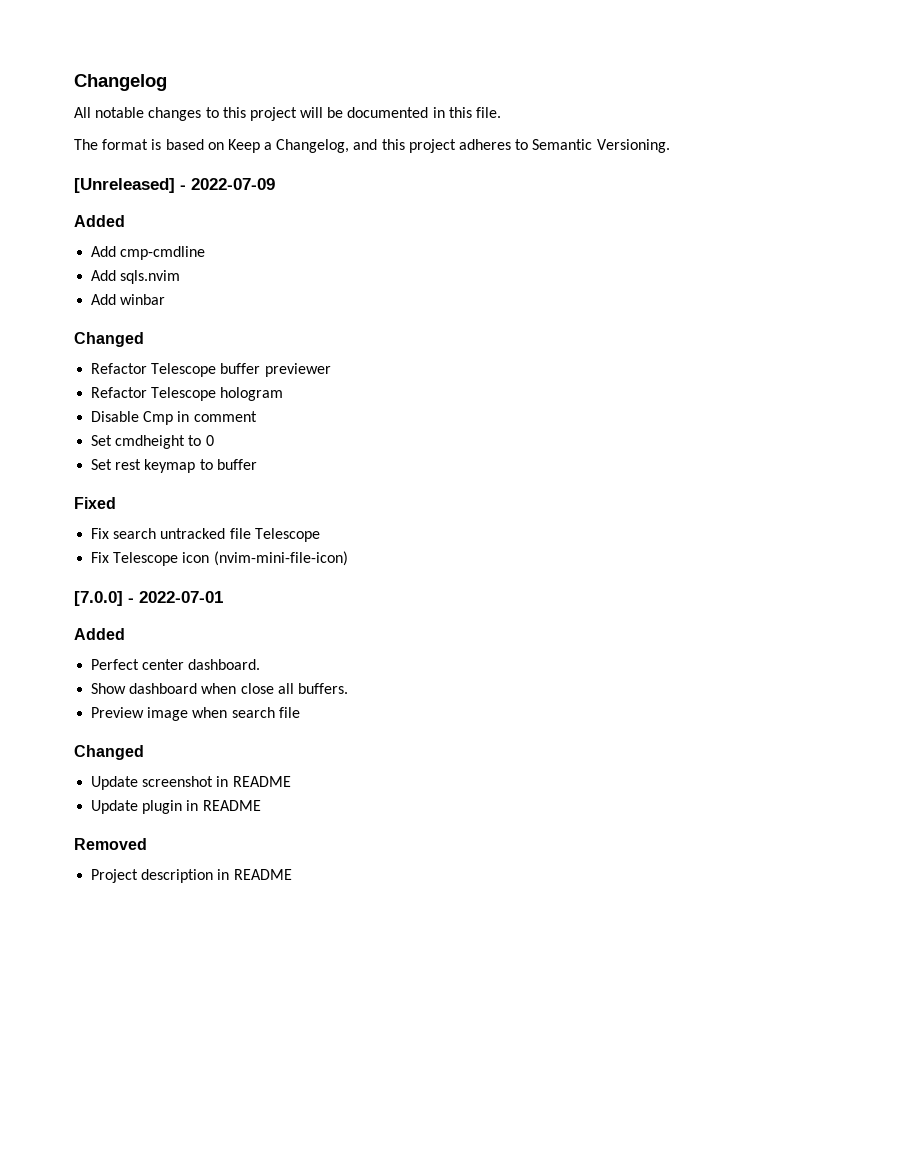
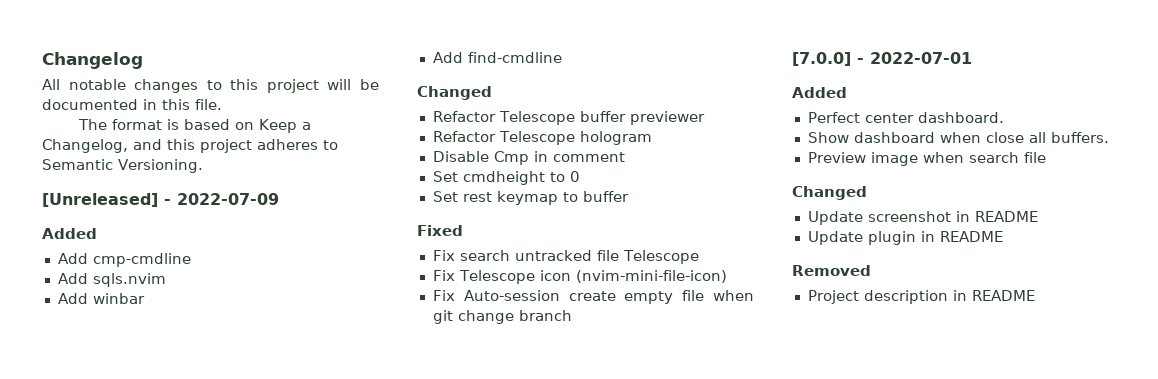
(166, 299) none -> [432,52,562,63] // Add find-cmdline
(348, 558) none -> [432,290,754,304] [432,310,572,324] // Fix Auto-session create empty file when git change branch

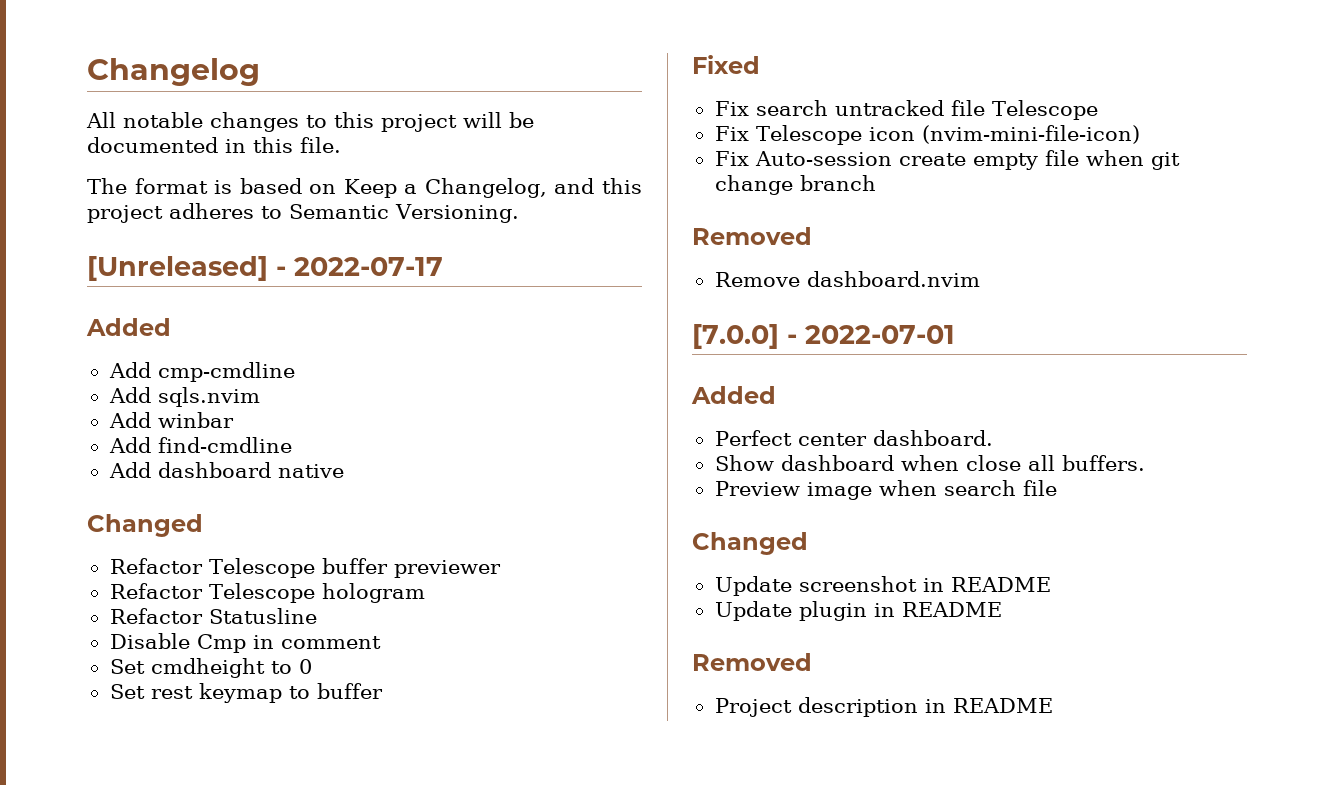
[177,193,279,205] 2022-07-09 -> [294,257,443,276] 2022-07-17
(562, 57) none -> [108,462,344,478] // Add dashboard native
(652, 138) none -> [109,608,317,624] // Refactor Statusline
(572, 315) none -> [692,227,812,245] [714,271,980,287] // Removed // Remove dashboard.nvim

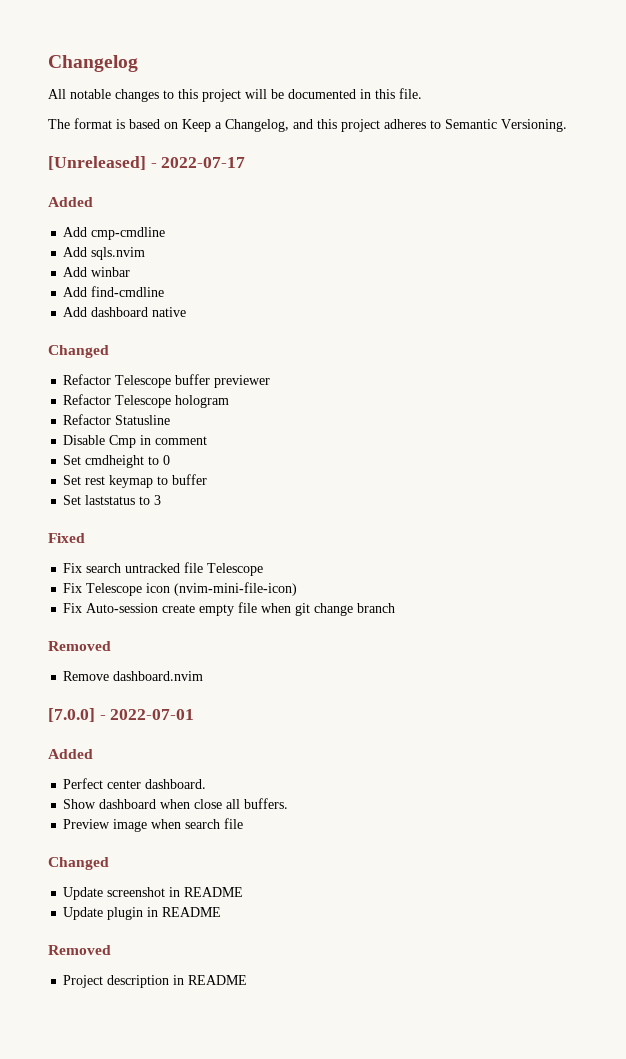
(383, 691) none -> [63,495,162,505] // Set laststatus to 3

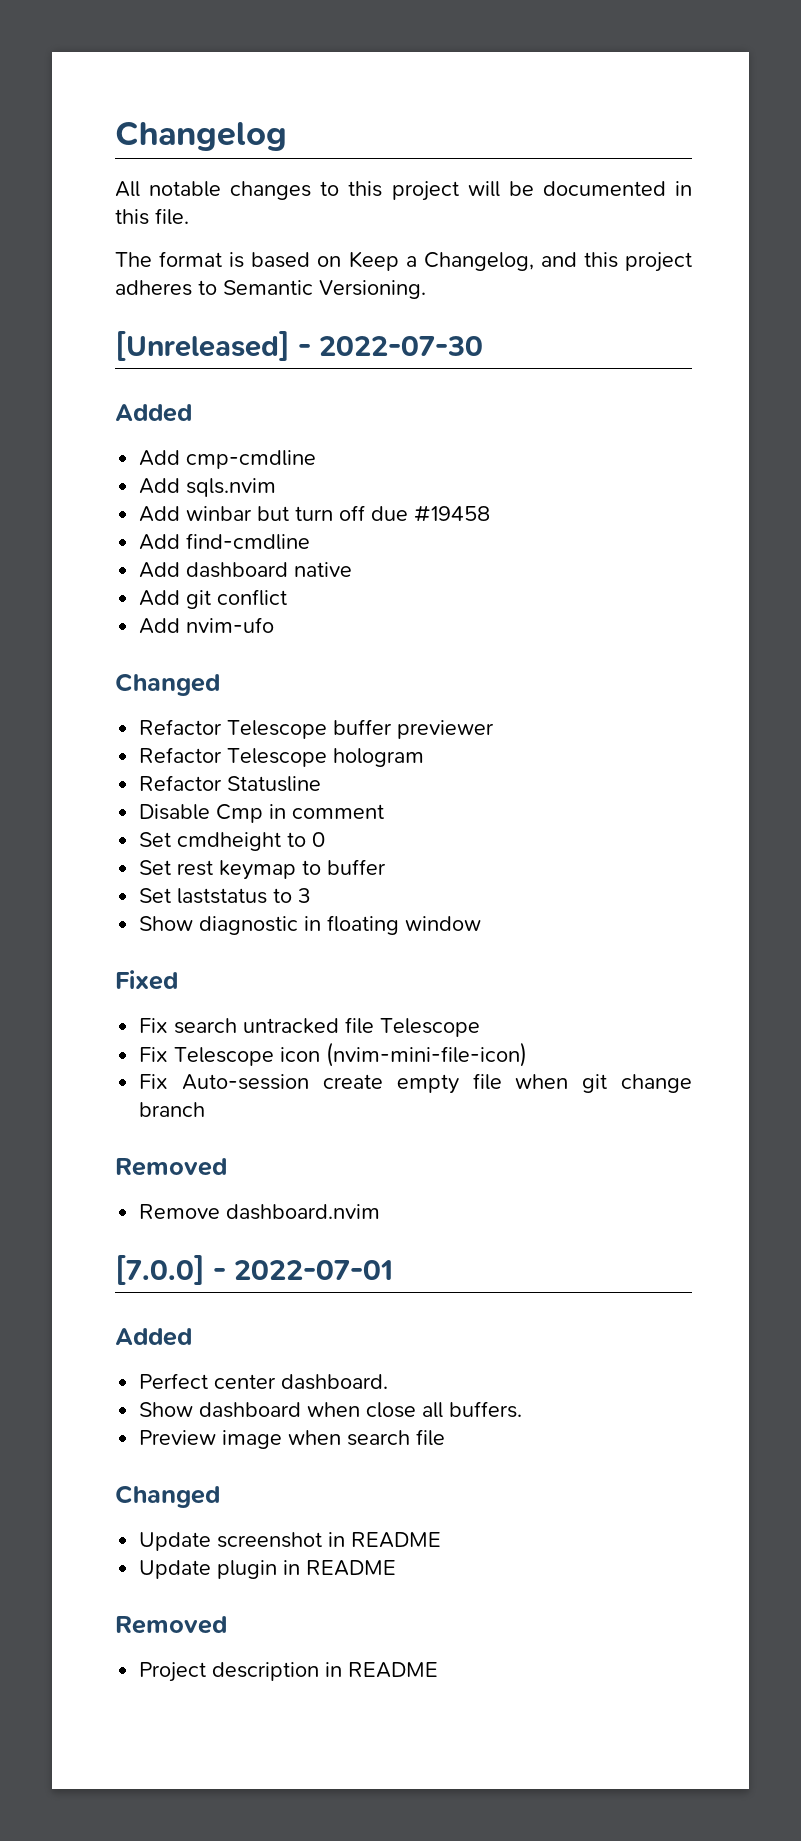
[161,157,246,168] 2022-07-17 -> [319,336,483,356] 2022-07-30
(131, 272) none -> [257,505,491,522] but turn off due #19458
(187, 312) none -> [139,589,288,609] [139,617,275,634] // Add git conflict // Add nvim-ufo
(162, 500) none -> [139,915,482,935] // Show diagnostic in floating window

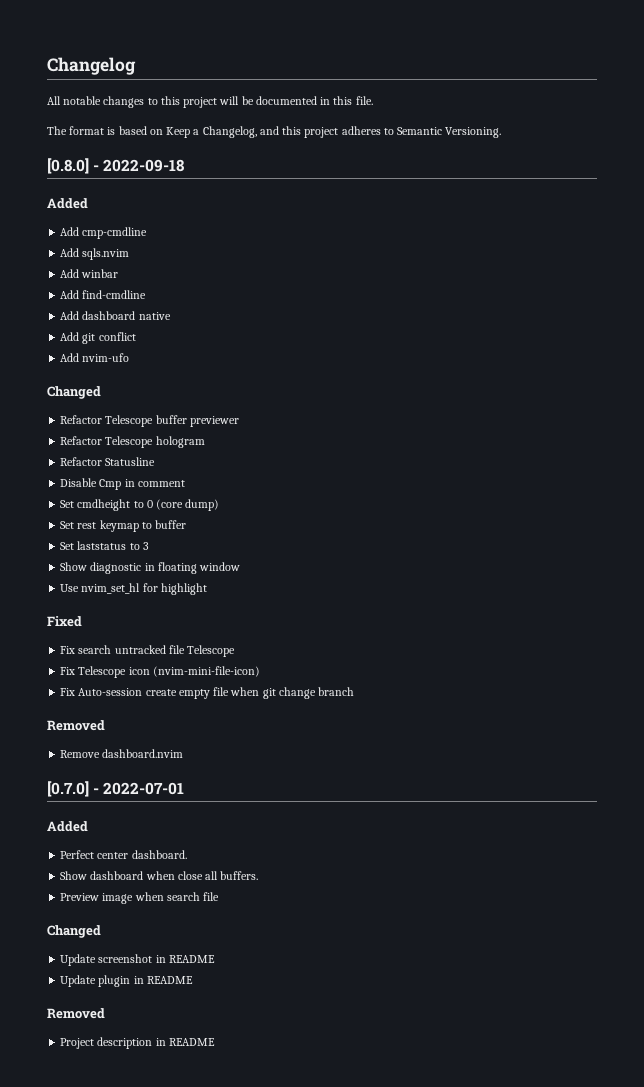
[115,331,483,361] [Unreleased] - 2022-07-30 -> [47,158,185,174] [0.8.0] - 2022-09-18
[257,505,491,522] but turn off due #19458 -> (119, 273) none
(326, 839) none -> [156,499,220,511] (core dump)
(482, 923) none -> [60,583,207,595] // Use nvim_set_hl for highlight
[115,1255,205,1285] [7.0.0] -> [47,781,89,797] [0.7.0]

